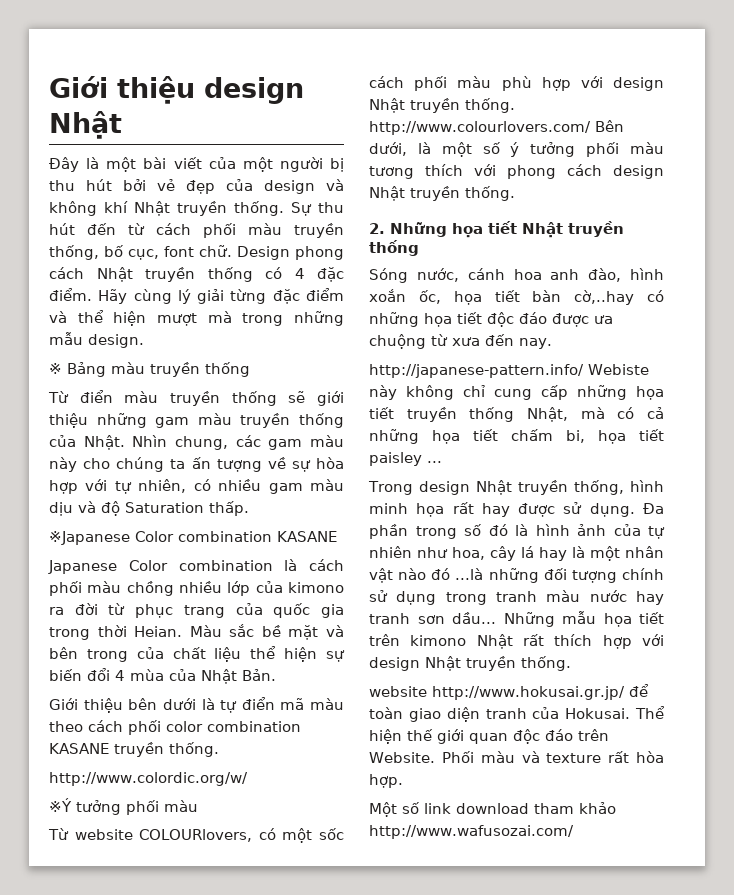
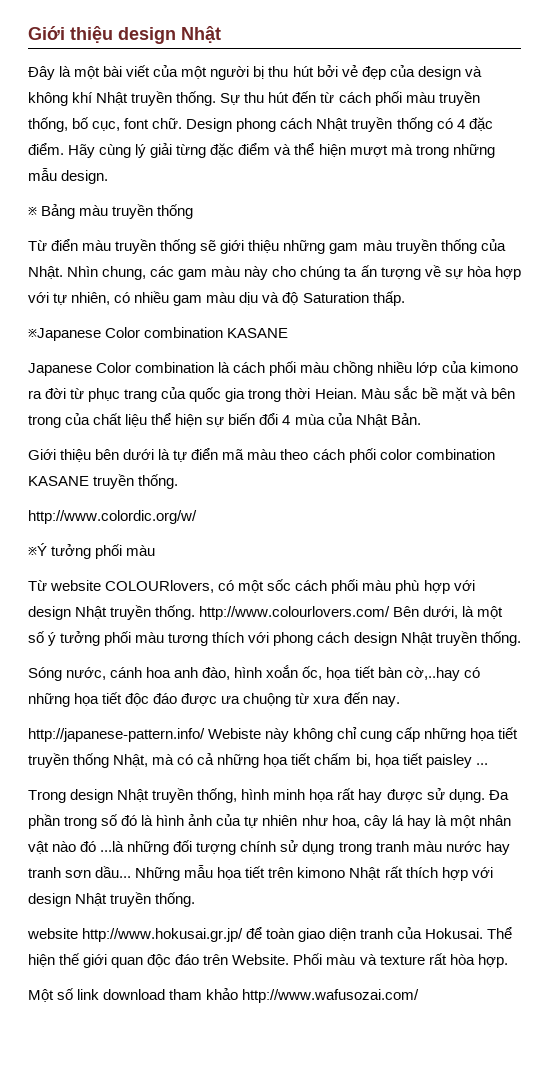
[369,221,624,238] [369,240,419,256] // 2. Những họa tiết Nhật truyền thống -> (521, 638) none

